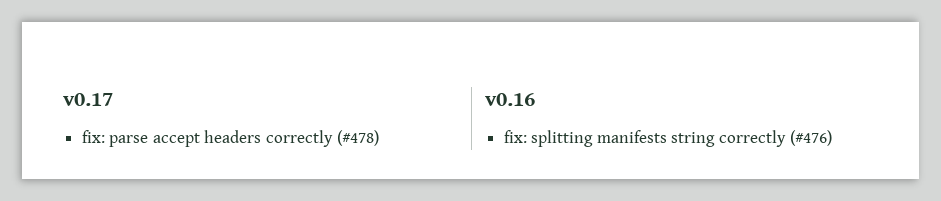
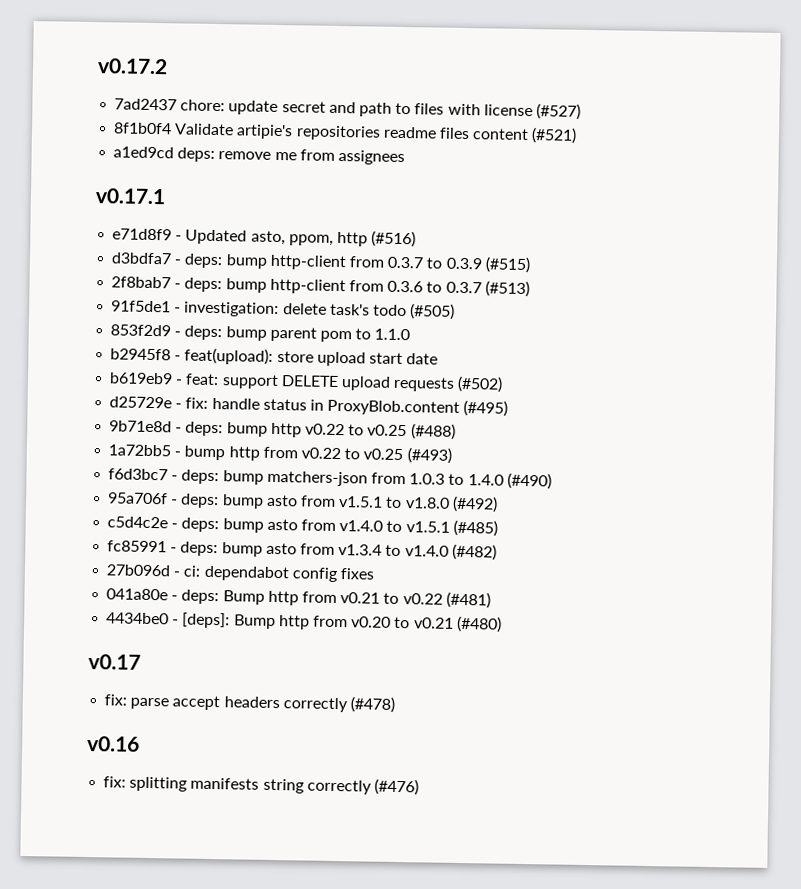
(63, 99) none -> [97,58,168,75] [114,98,581,120] [113,122,578,144] [113,146,405,166] [95,188,166,205] [112,228,417,248] [111,252,531,274] [111,276,530,298] [111,300,456,320] [110,324,411,343] [110,347,439,367] [109,372,504,393] [109,396,509,417] [109,420,456,440] [108,444,452,464] [108,468,552,490] [108,492,498,513] [107,516,498,537] [107,540,497,561] [106,564,375,582] [106,588,491,609] [106,612,502,633] v0.17.2 // 7ad2437 chore: update secret and path to files with license (#527) // 8f1b0f4 Validate artipie's repositories readme files content (#521) // a1ed9cd deps: remove me from assignees // v0.17.1 // e71d8f9 - Updated asto, ppom, http (#516) // d3bdfa7 - deps: bump http-client from 0.3.7 to 0.3.9 (#515) // 2f8bab7 - deps: bump http-client from 0.3.6 to 0.3.7 (#513) // 91f5de1 - investigation: delete task's todo (#505) // 853f2d9 - deps: bump parent pom to 1.1.0 // b2945f8 - feat(upload): store upload start date // b619eb9 - feat: support DELETE upload requests (#502) // d25729e - fix: handle status in ProxyBlob.content (#495) // 9b71e8d - deps: bump http v0.22 to v0.25 (#488) // 1a72bb5 - bump http from v0.22 to v0.25 (#493) // f6d3bc7 - deps: bump matchers-json from 1.0.3 to 1.4.0 (#490) // 95a706f - deps: bump asto from v1.5.1 to v1.8.0 (#492) // c5d4c2e - deps: bump asto from v1.4.0 to v1.5.1 (#485) // fc85991 - deps: bump asto from v1.3.4 to v1.4.0 (#482) // 27b096d - ci: dependabot config fixes // 041a80e - deps: Bump http from v0.21 to v0.22 (#481) // 4434be0 - [deps]: Bump http from v0.20 to v0.21 (#480) //

